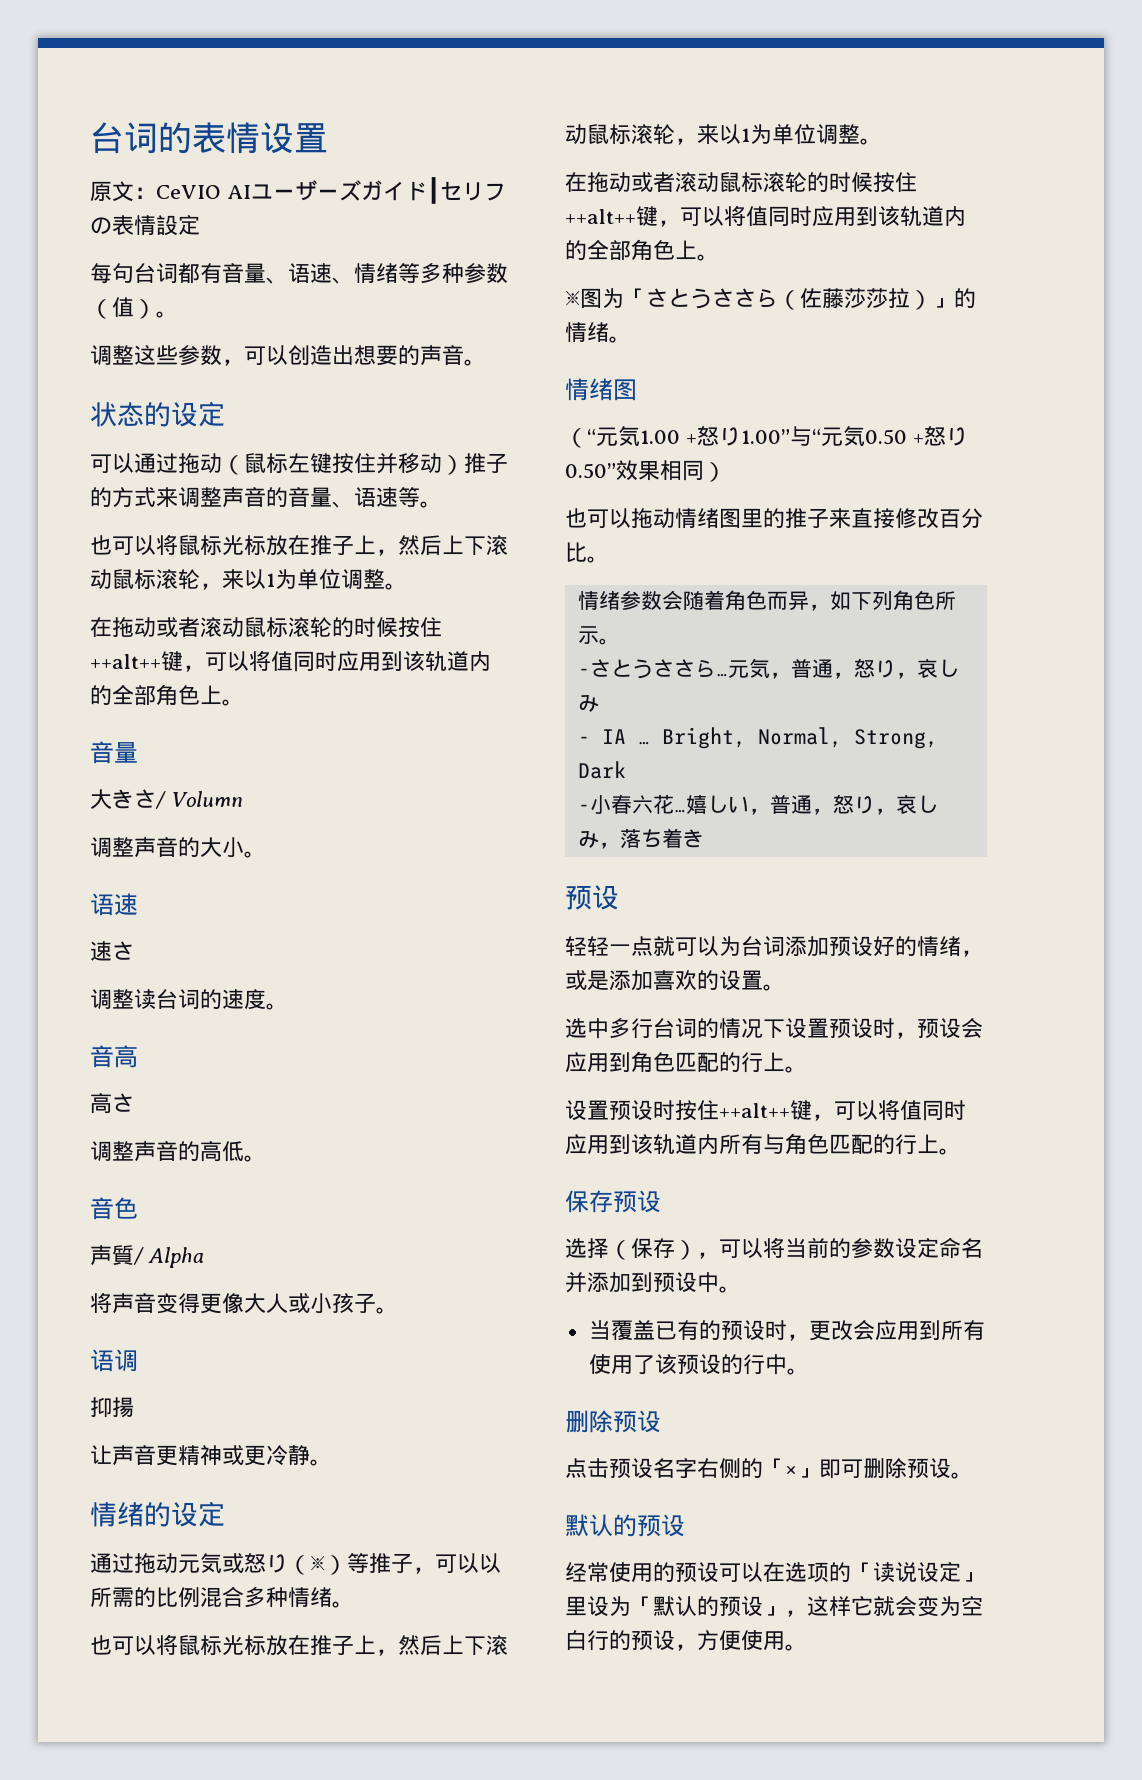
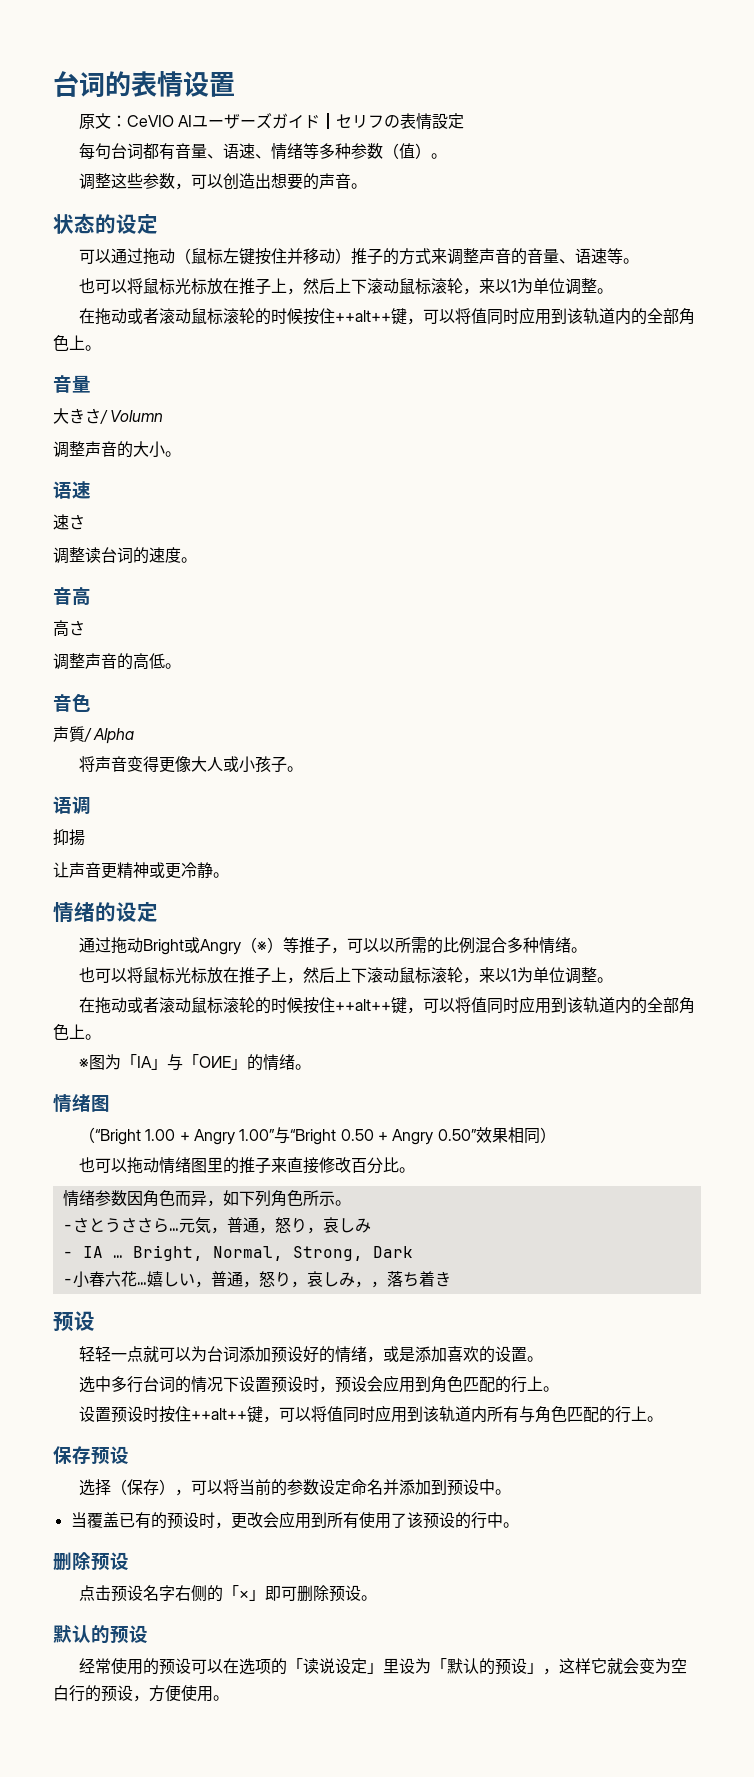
[178,1553,288,1574] 元気或怒り -> [142,937,241,955] Bright或Angry
[646,288,932,310] さとうささら（佐藤莎莎拉） -> [136,1054,231,1071] IA」与「OИE
[587,426,865,447] “元気1.00 +怒り1.00”与“元気 -> [94,1127,337,1145] “Bright 1.00 + Angry 1.00”与“Bright
[923,426,968,446] 怒り -> [392,1129,434,1145] Angry
[661,590,725,610] 会随着 -> [126,1191,143,1206] 因
(620, 845) none -> [370,1281,387,1288] ，

